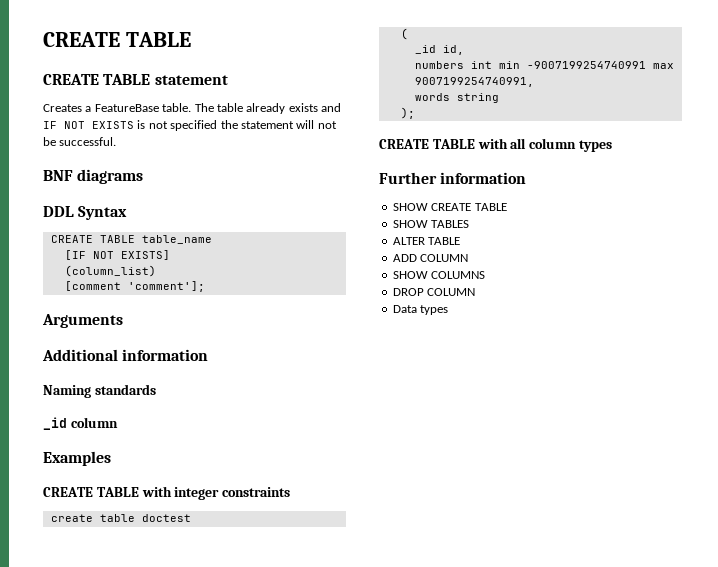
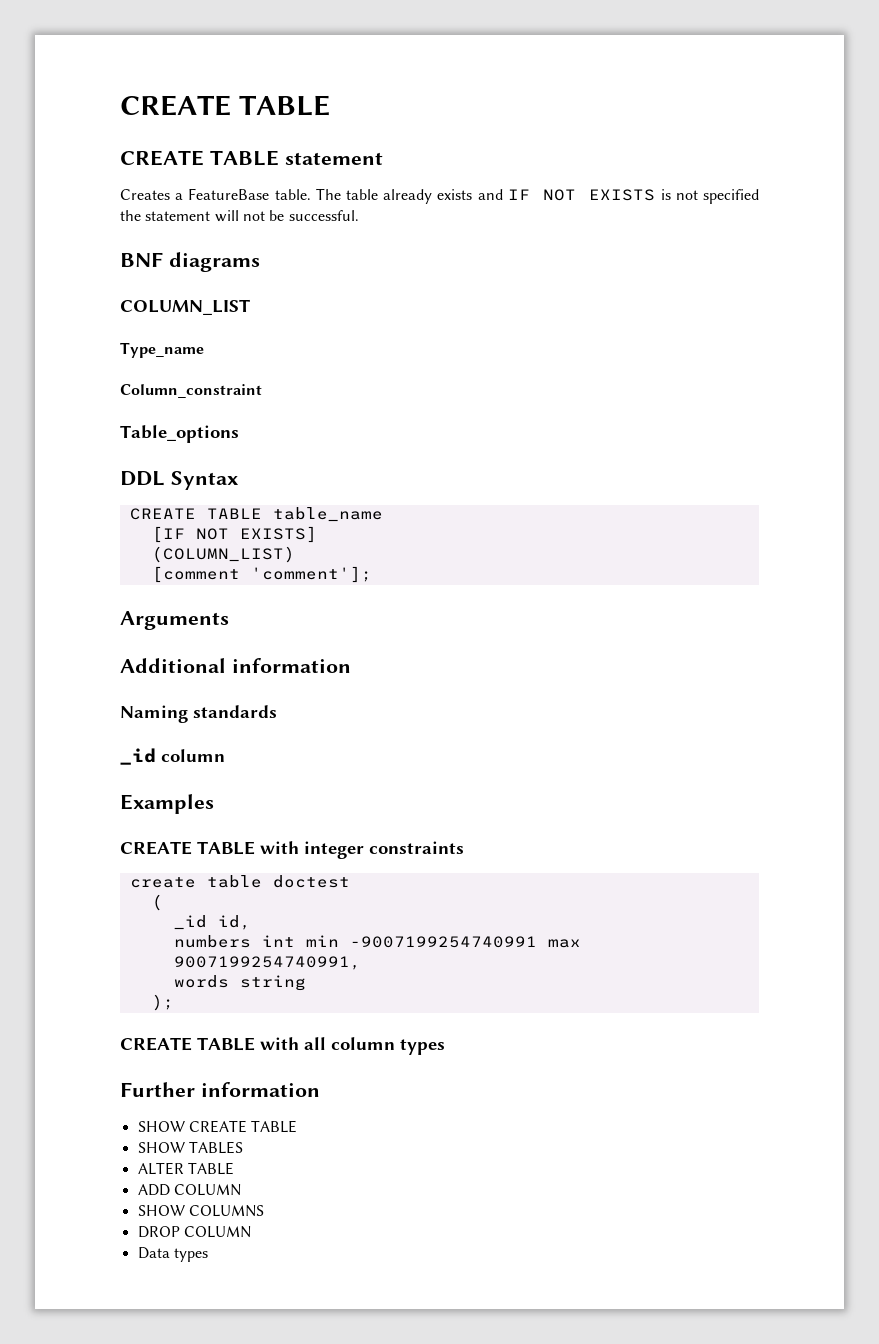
(144, 176) none -> [120,299,250,315] [120,342,204,358] [120,384,262,398] [120,425,239,443] // COLUMN_LIST // Type_name // Column_constraint // Table_options
[64,265,156,277] (column_list) -> [151,546,295,563] (COLUMN_LIST)

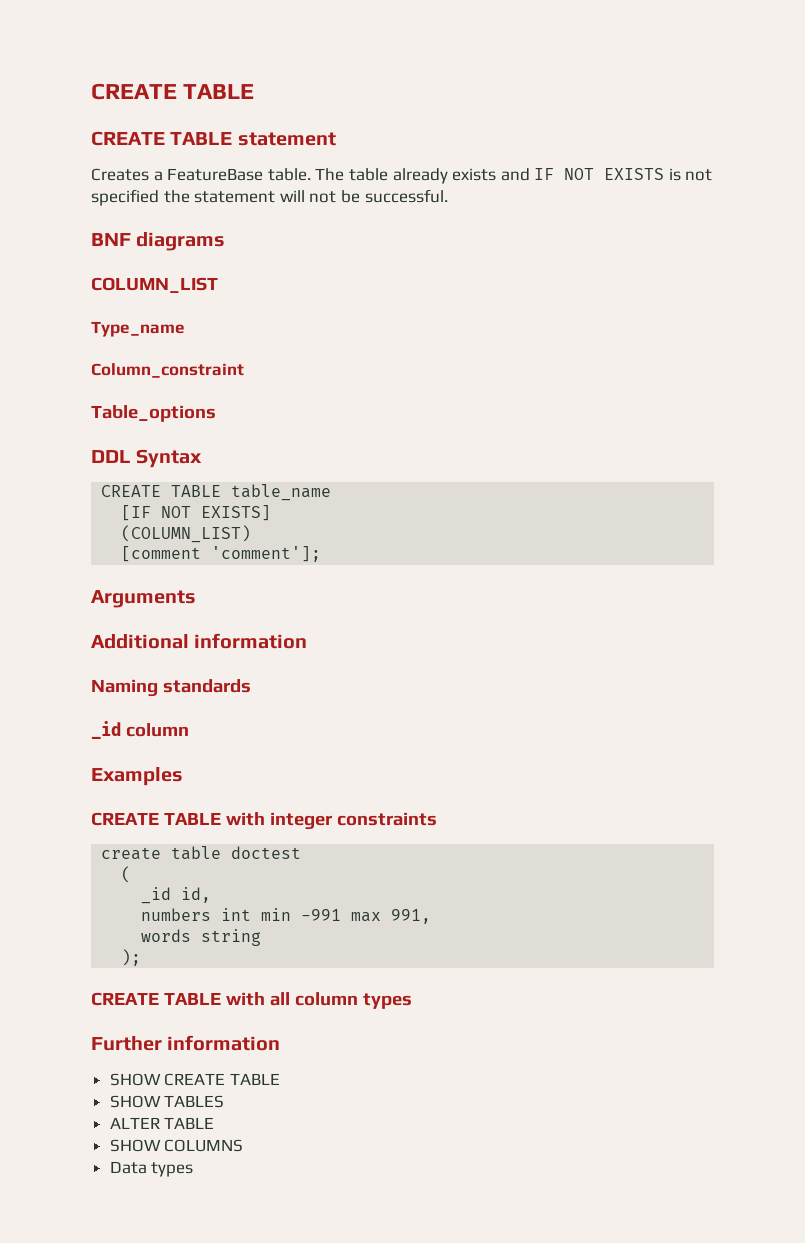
[349,936,581,948] [173,956,361,970] -9007199254740991 max 9007199254740991, -> [301,909,432,924] -991 max 991,
[137,1184,241,1196] // ADD COLUMN -> (215, 1123) none
[137,1226,251,1238] // DROP COLUMN -> (244, 1145) none

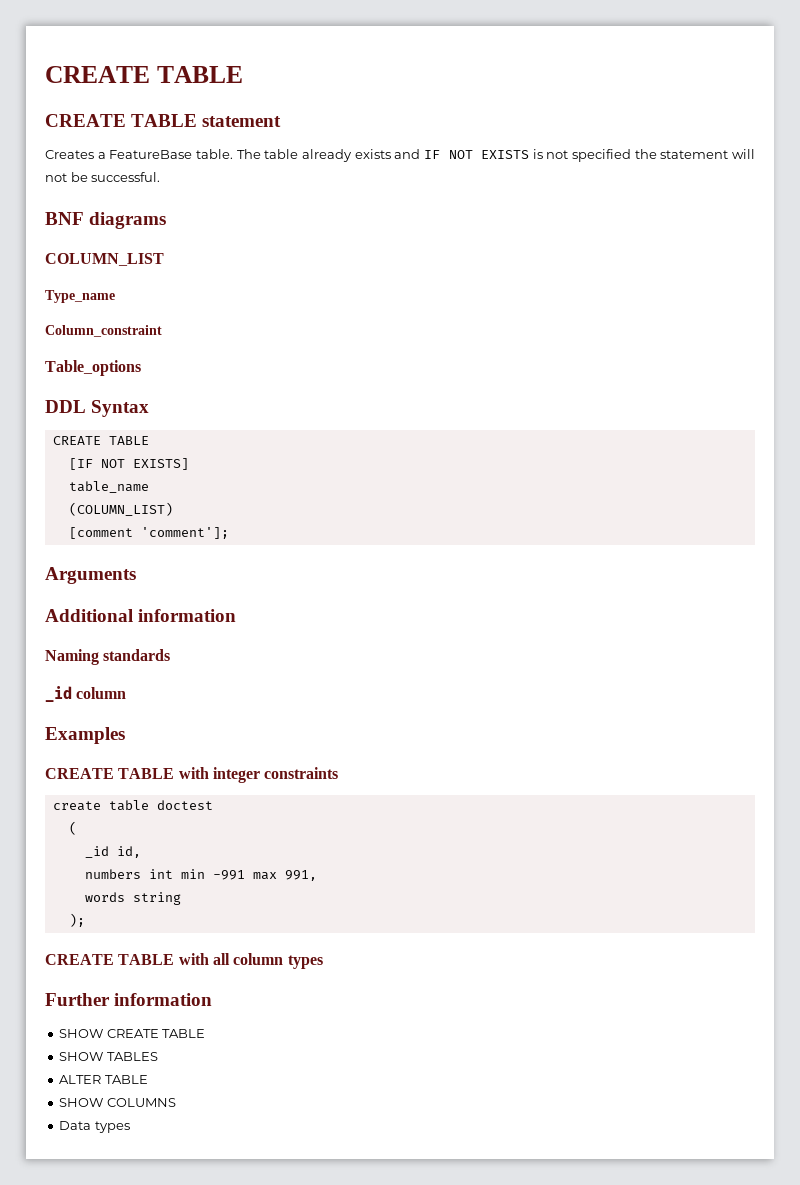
[231,484,332,501] table_name -> (149, 440) none
(272, 513) none -> [68,481,149,493] // table_name

